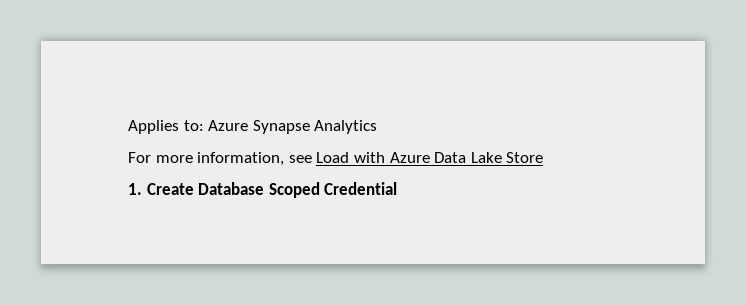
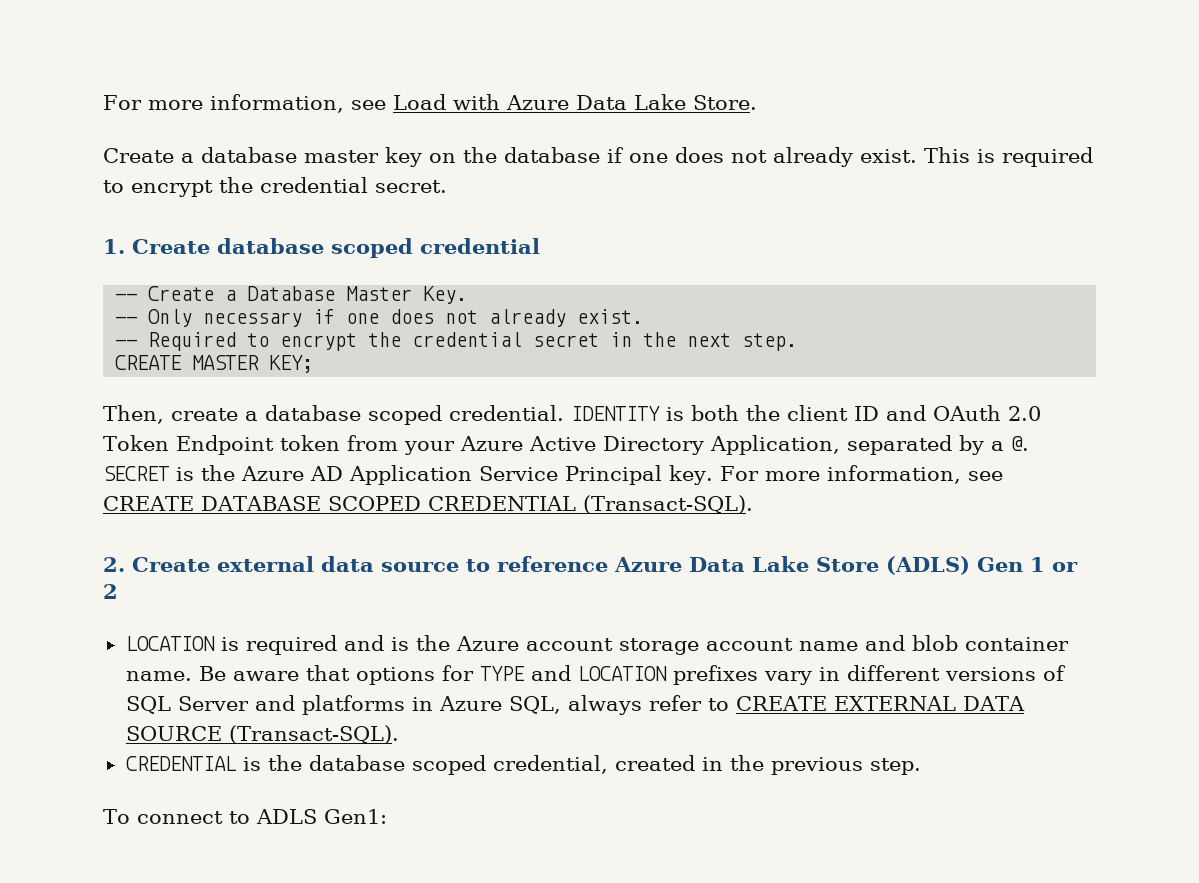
[128,120,378,134] Applies to: Azure Synapse Analytics // -> (103, 102) none
[506,152,544,163] [128,182,398,198] Store // 1. Create Database Scoped Credential -> [692,95,757,110] [103,147,1093,167] [103,177,447,197] [103,238,540,258] [115,286,468,304] [115,309,644,327] [115,332,798,351] [115,355,314,373] [103,405,1041,425] [103,435,1029,455] [103,465,1003,485] [103,495,753,514] [103,556,1078,575] [103,584,118,599] [125,635,1069,655] [125,665,1066,685] [125,695,1025,715] [125,725,399,744] [125,755,921,775] [103,809,387,824] Store. // Create a database master key on the database if one does not already exist. This is required to encrypt the credential secret. // 1. Create database scoped credential // -- Create a Database Master Key. // -- Only necessary if one does not already exist. // -- Required to encrypt the credential secret in the next step. // CREATE MASTER KEY; // Then, create a database scoped credential. IDENTITY is both the client ID and OAuth 2.0 Token Endpoint token from your Azure Active Directory Application, separated by a @. SECRET is the Azure AD Application Service Principal key. For more information, see CREATE DATABASE SCOPED CREDENTIAL (Transact-SQL). // 2. Create external data source to reference Azure Data Lake Store (ADLS) Gen 1 or 2 // LOCATION is required and is the Azure account storage account name and blob container name. Be aware that options for TYPE and LOCATION prefixes vary in different versions of SQL Server and platforms in Azure SQL, always refer to CREATE EXTERNAL DATA SOURCE (Transact-SQL). // CREDENTIAL is the database scoped credential, created in the previous step. // To connect to ADLS Gen1:

